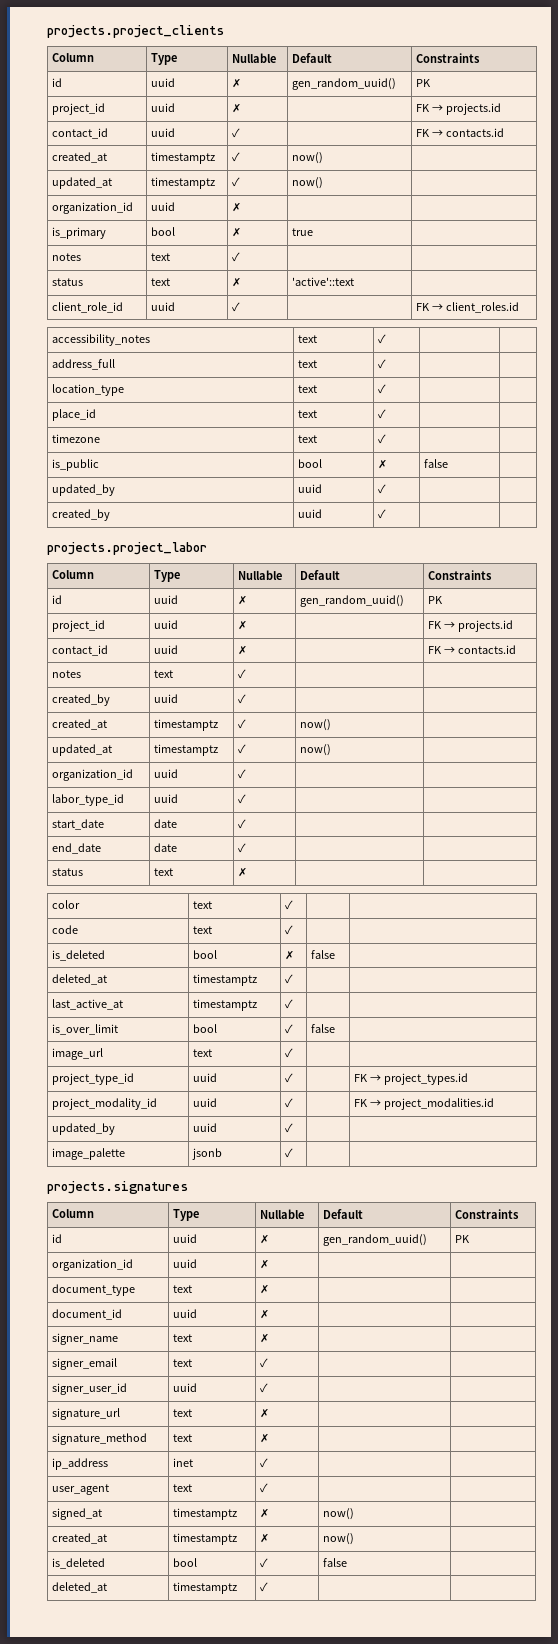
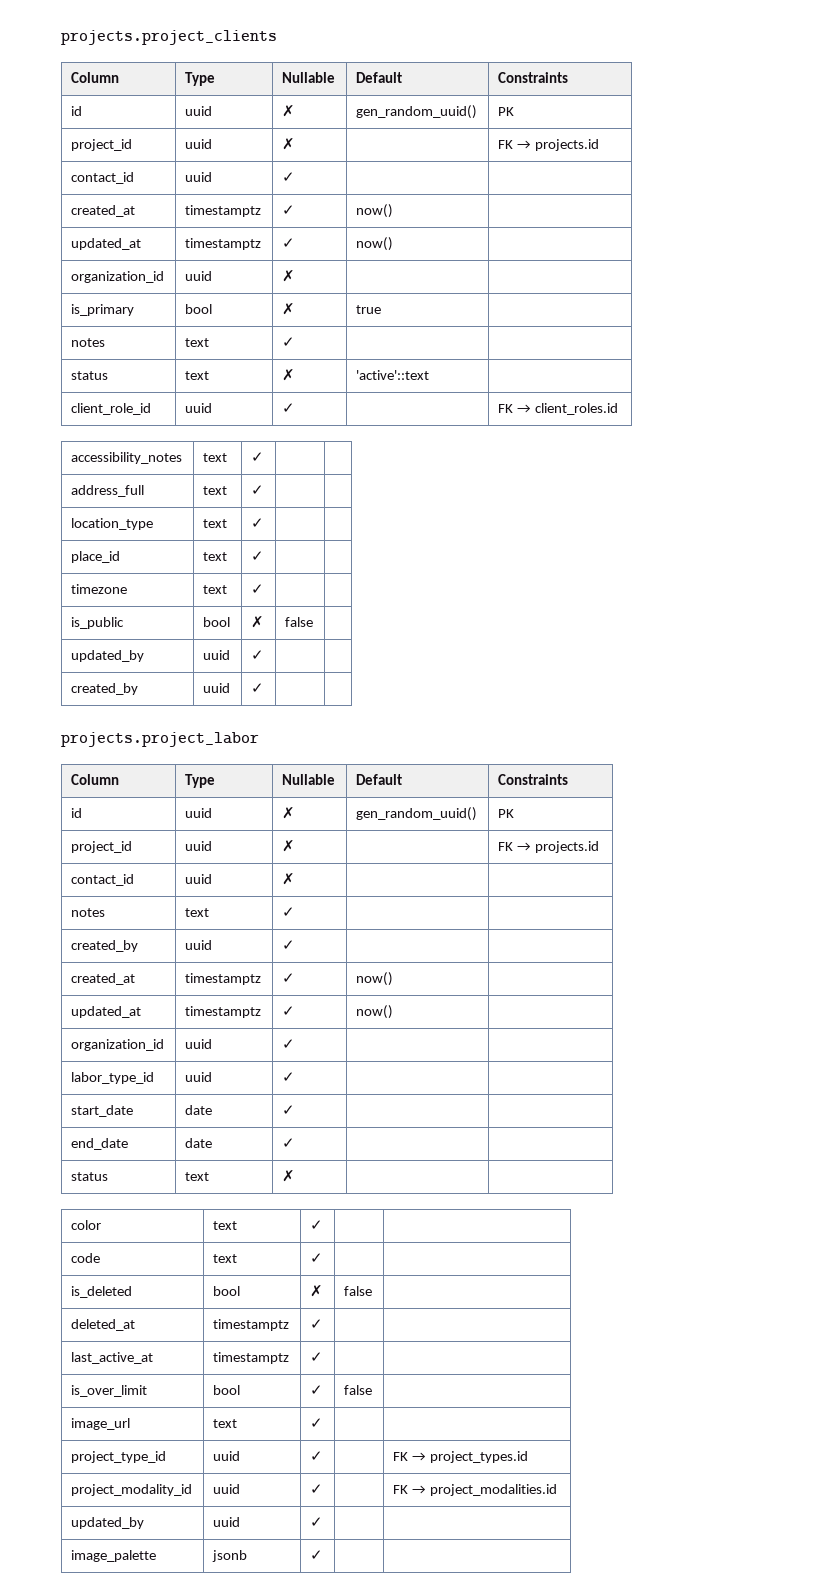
[416,128,505,137] FK → contacts.id -> (296, 177) none
[428,645,517,654] FK → contacts.id -> (296, 879) none
[47,1181,188,1194] [52,1209,95,1218] [173,1209,200,1221] [260,1209,305,1219] [323,1209,364,1219] [455,1209,520,1219] [52,1234,63,1243] [173,1234,198,1243] [260,1234,270,1244] [323,1234,428,1246] [455,1235,471,1243] [52,1259,134,1271] [173,1259,198,1268] [260,1259,270,1269] [52,1284,136,1296] [173,1285,193,1293] [260,1284,270,1294] [52,1309,123,1320] [173,1309,198,1318] [260,1309,270,1319] [52,1333,119,1345] [173,1334,193,1342] [260,1333,270,1343] [52,1358,118,1370] [173,1359,193,1367] [260,1358,269,1368] [52,1383,128,1395] [173,1383,198,1392] [260,1383,269,1393] [52,1408,121,1420] [173,1409,193,1417] [260,1408,270,1418] [52,1433,148,1445] [173,1434,193,1442] [260,1433,270,1443] [52,1458,109,1470] [173,1458,194,1467] [260,1458,269,1468] [52,1484,110,1495] [173,1484,193,1492] [260,1483,269,1493] [52,1508,103,1520] [173,1508,238,1520] [260,1508,270,1518] [323,1508,355,1520] [52,1533,108,1544] [173,1533,238,1545] [260,1533,270,1543] [323,1533,355,1545] [52,1558,106,1569] [173,1558,198,1567] [260,1558,269,1568] [323,1558,348,1567] [52,1582,108,1593] [173,1582,238,1594] [260,1582,269,1592] // projects.signatures // Column | Type | Nullable | Default | Constraints // id | uuid | ✗ | gen_random_uuid() | PK // organization_id | uuid | ✗ | | // document_type | text | ✗ | | // document_id | uuid | ✗ | | // signer_name | text | ✗ | | // signer_email | text | ✓ | | // signer_user_id | uuid | ✓ | | // signature_url | text | ✗ | | // signature_method | text | ✗ | | // ip_address | inet | ✓ | | // user_agent | text | ✓ | | // signed_at | timestamptz | ✗ | now() | // created_at | timestamptz | ✗ | now() | // is_deleted | bool | ✓ | false | // deleted_at | timestamptz | ✓ | | -> (324, 1555) none

